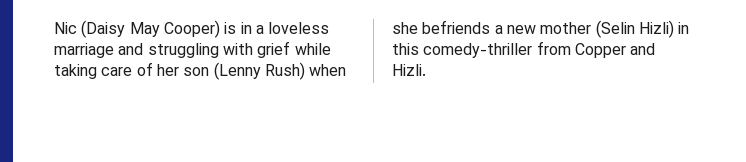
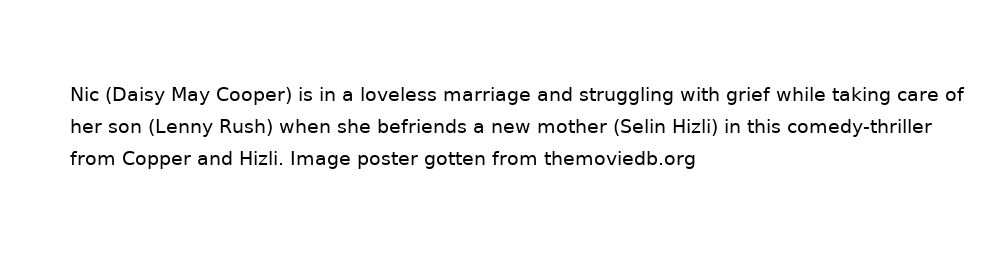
(426, 70) none -> [290,151,696,169] Image poster gotten from themoviedb.org

